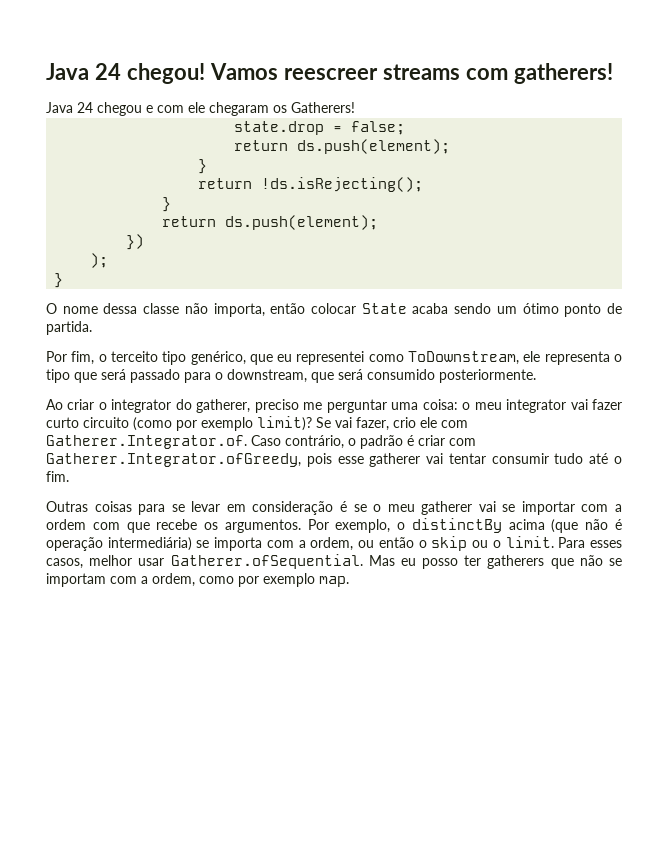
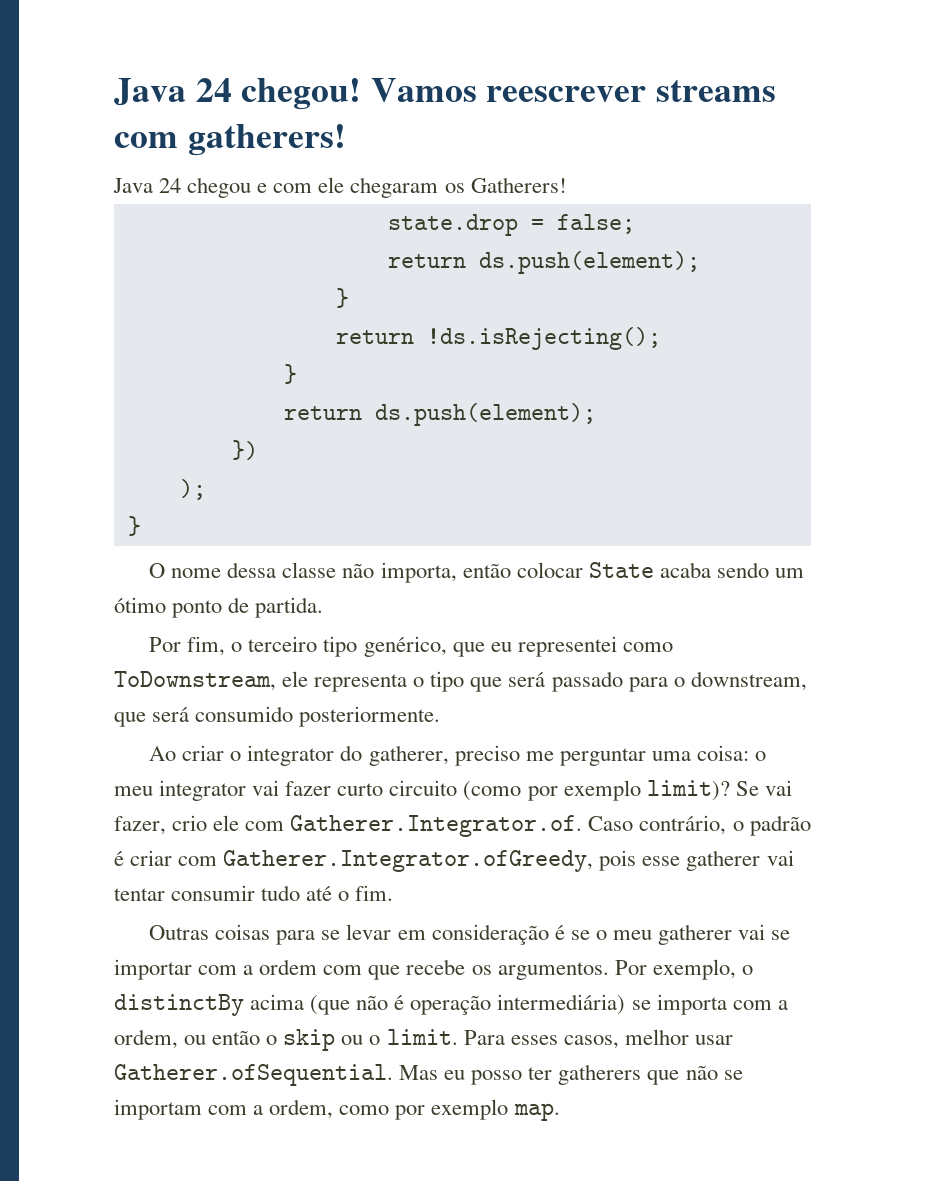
[283,68,378,80] reescreer -> [486,86,647,102] reescrever
[110,351,158,362] terceito -> [248,636,318,652] terceiro

